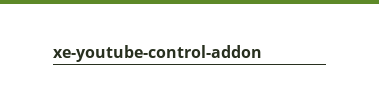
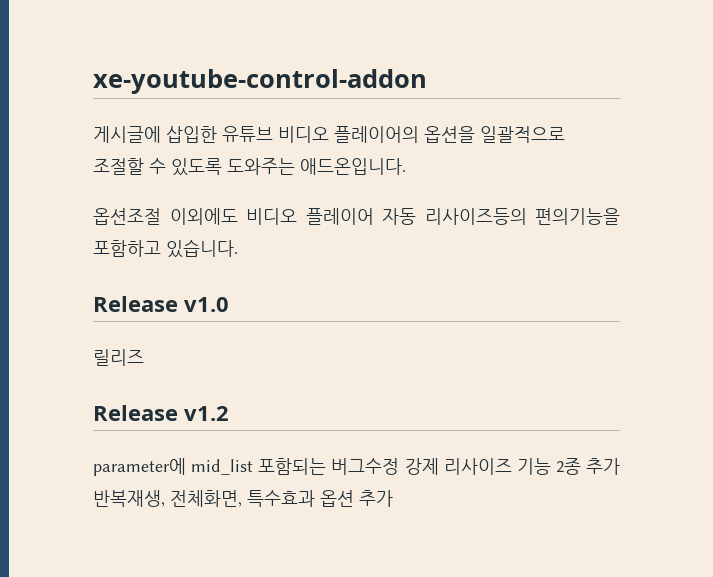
(262, 53) none -> [93,126,565,143] [93,158,406,176] [93,208,620,225] [93,239,238,258] [93,296,229,312] [93,349,144,366] [93,405,229,421] [93,458,620,476] [93,490,393,507] // 게시글에 삽입한 유튜브 비디오 플레이어의 옵션을 일괄적으로 조절할 수 있도록 도와주는 애드온입니다. // 옵션조절 이외에도 비디오 플레이어 자동 리사이즈등의 편의기능을 포함하고 있습니다. // Release v1.0 // 릴리즈 // Release v1.2 // parameter에 mid_list 포함되는 버그수정 강제 리사이즈 기능 2종 추가 반복재생, 전체화면, 특수효과 옵션 추가

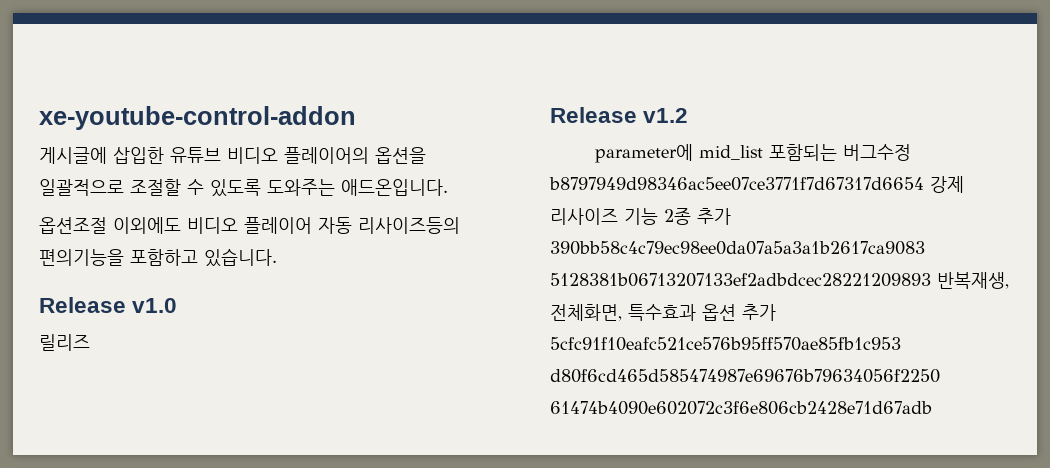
(400, 466) none -> [549,177,924,191] b8797949d98346ac5ee07ce3771f7d67317d6654
(620, 466) none -> [550,241,925,255] [550,273,931,287] 390bb58c4c79ec98ee0da07a5a3a1b2617ca9083 5128381b06713207133ef2adbdcec28221209893
(393, 498) none -> [550,337,901,351] [550,369,940,383] [550,401,932,415] 5cfc91f10eafc521ce576b95ff570ae85fb1c953 d80f6cd465d585474987e69676b79634056f2250 61474b4090e602072c3f6e806cb2428e71d67adb

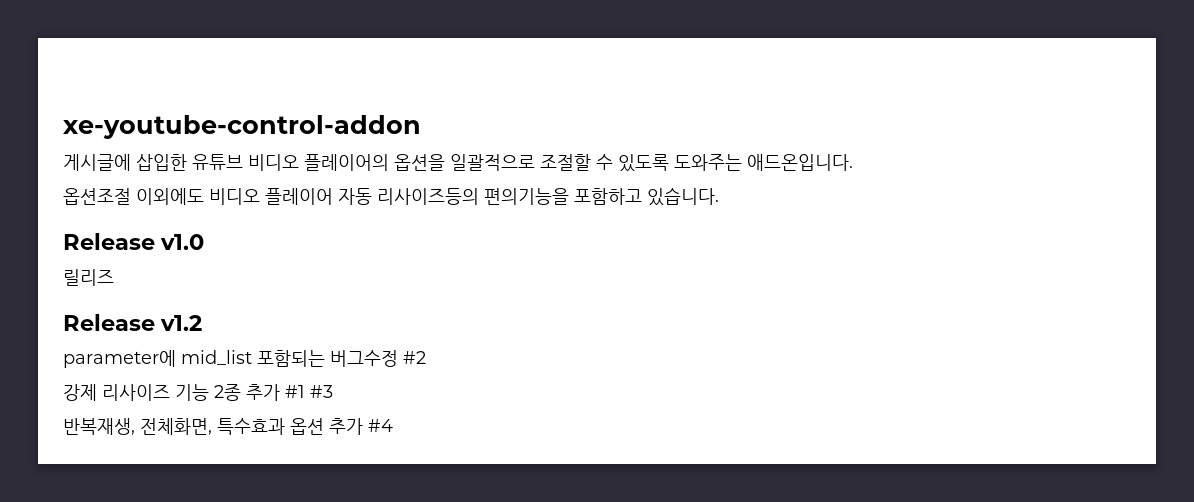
[549,177,924,191] b8797949d98346ac5ee07ce3771f7d67317d6654 -> [403,351,426,364] #2 //
[550,241,925,255] [550,273,931,287] 390bb58c4c79ec98ee0da07a5a3a1b2617ca9083 5128381b06713207133ef2adbdcec28221209893 -> [285,385,333,398] #1 #3 //
[550,337,901,351] [550,369,940,383] [550,401,932,415] 5cfc91f10eafc521ce576b95ff570ae85fb1c953 d80f6cd465d585474987e69676b79634056f2250 61474b4090e602072c3f6e806cb2428e71d67adb -> [368,419,393,432] #4

